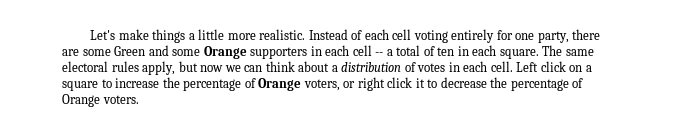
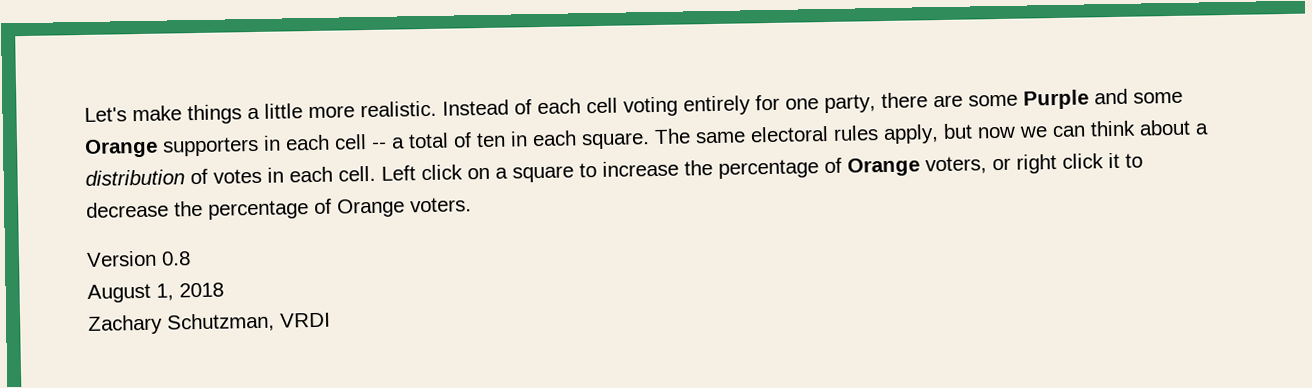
[114,46,146,56] Green -> [1023,89,1089,110] Purple
(139, 99) none -> [86,250,191,267] [87,282,224,303] [88,312,331,335] // Version 0.8 // August 1, 2018 // Zachary Schutzman, VRDI

